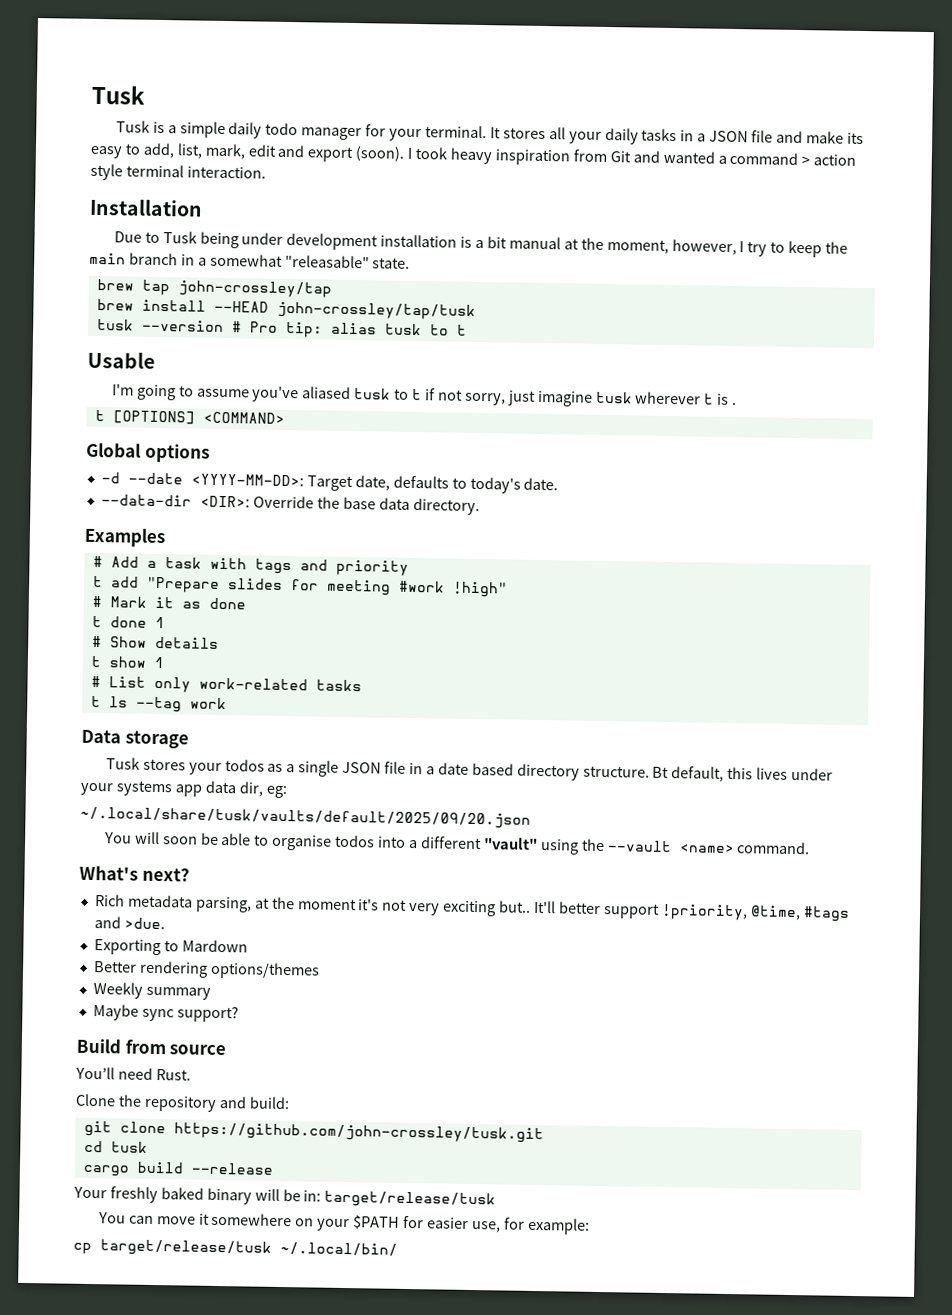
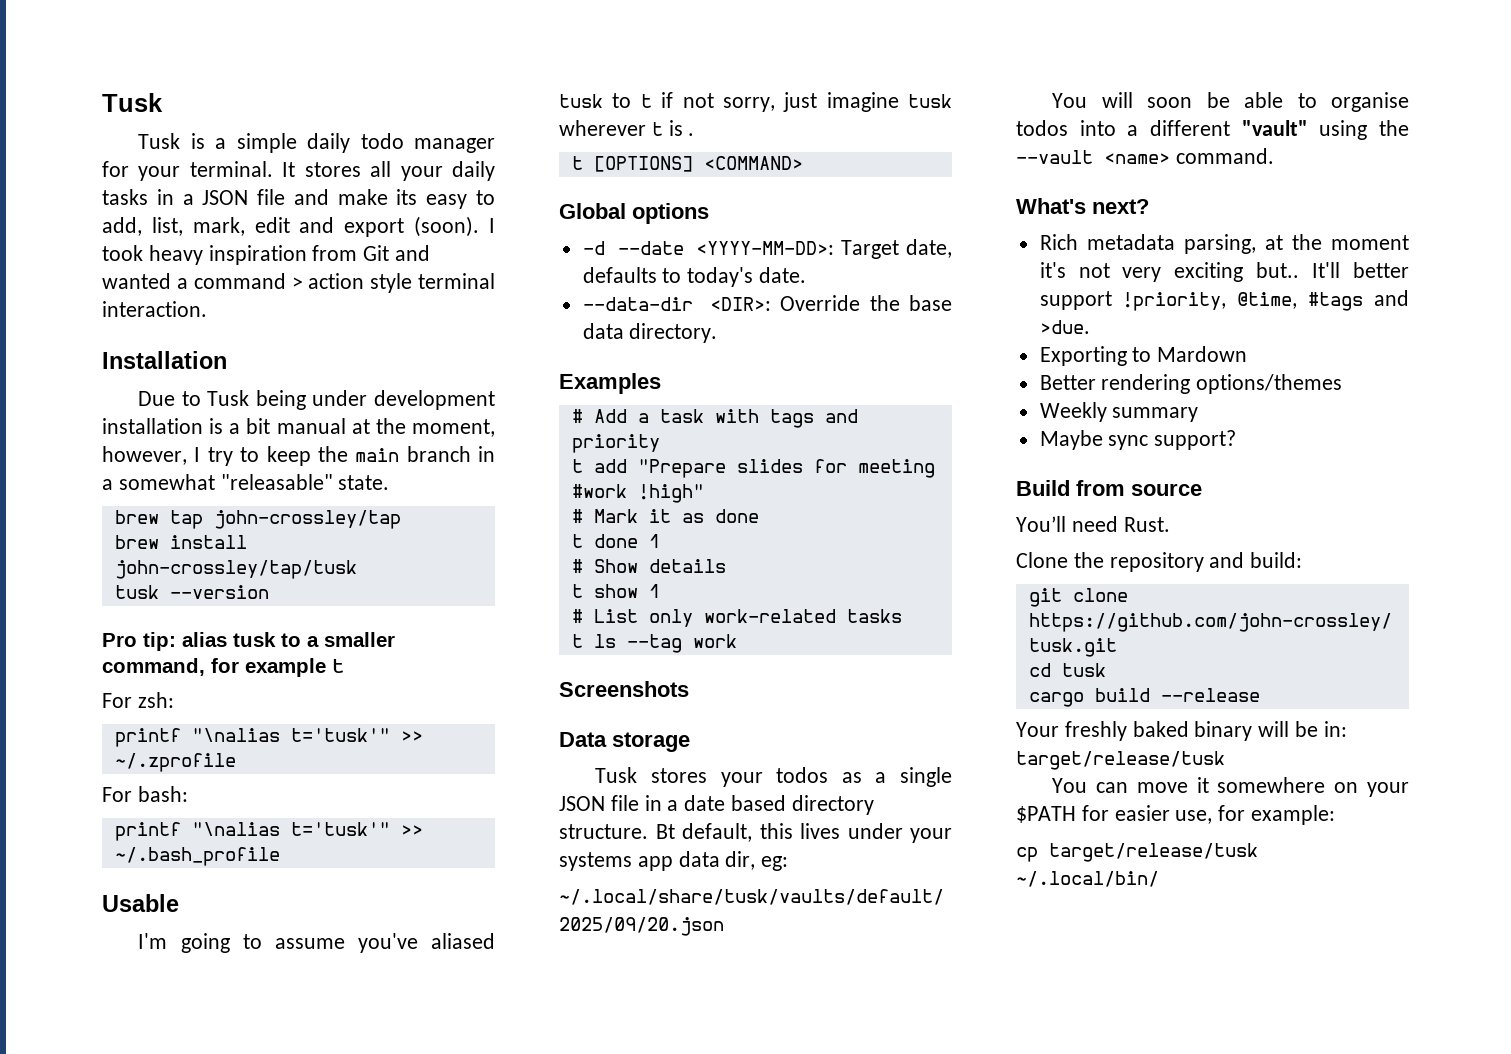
[213,300,269,313] --HEAD -> (247, 542) none
[231,321,242,333] # -> (269, 592) //
[456,324,467,336] t -> [307,632,395,647] [102,658,345,677] [102,692,174,708] [114,728,423,747] [114,753,236,772] [102,786,188,802] [114,822,423,841] [114,847,280,866] a smaller command, for example t // For zsh: // printf "\nalias t='tusk'" >> ~/.zprofile // For bash: // printf "\nalias t='tusk'" >> ~/.bash_profile
(227, 703) none -> [559,681,689,697] // Screenshots

